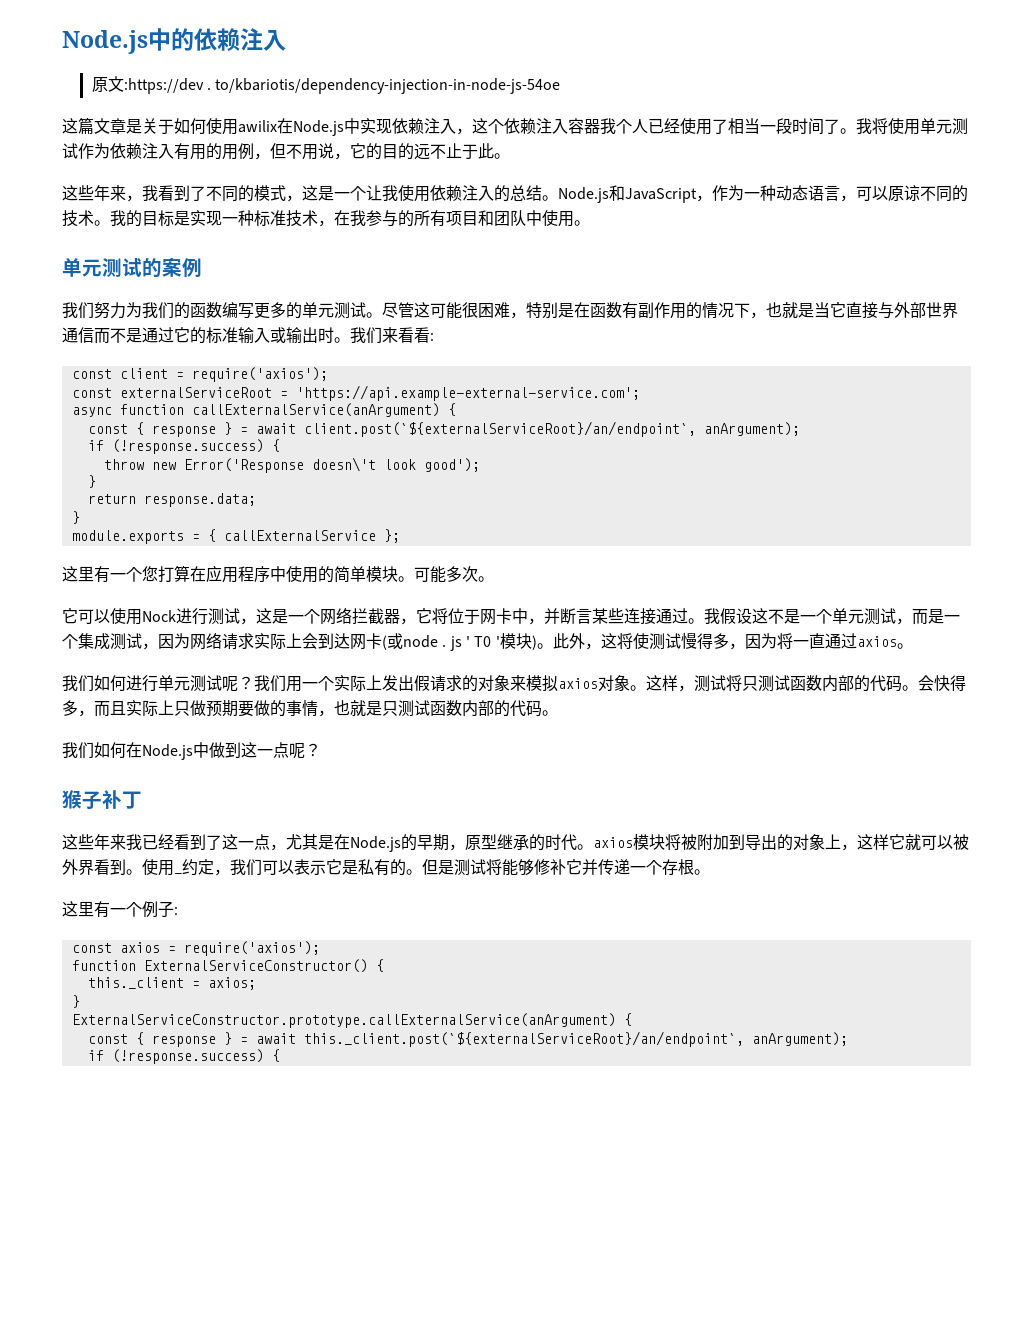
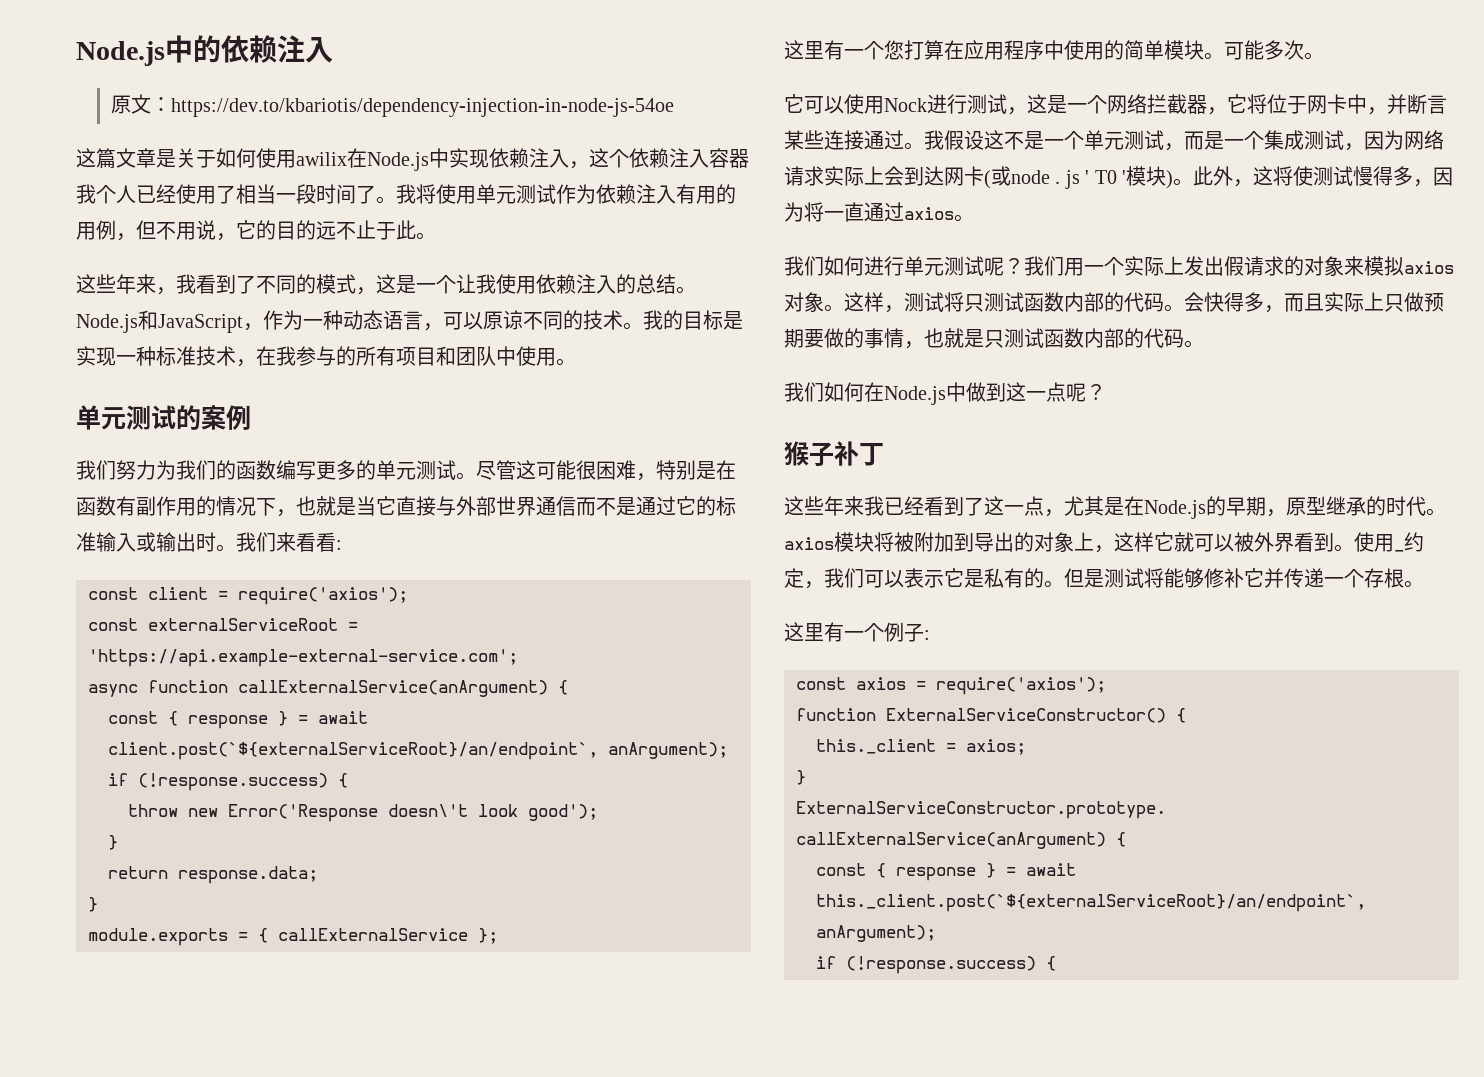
[123,78,561,94] :https://dev . to/kbariotis/dependency-injection-in-node-js-54oe -> [150,97,674,117] ：https://dev.to/kbariotis/dependency-injection-in-node-js-54oe

